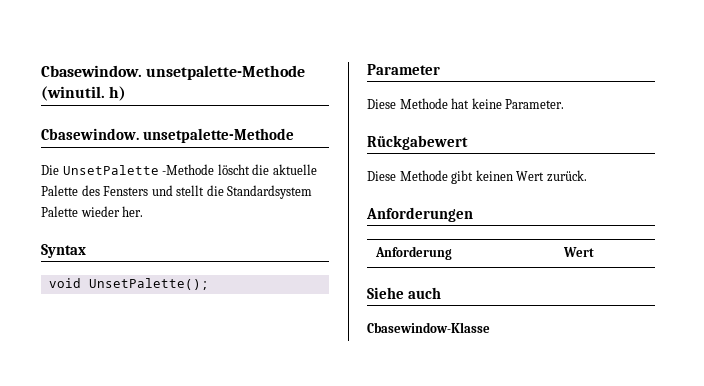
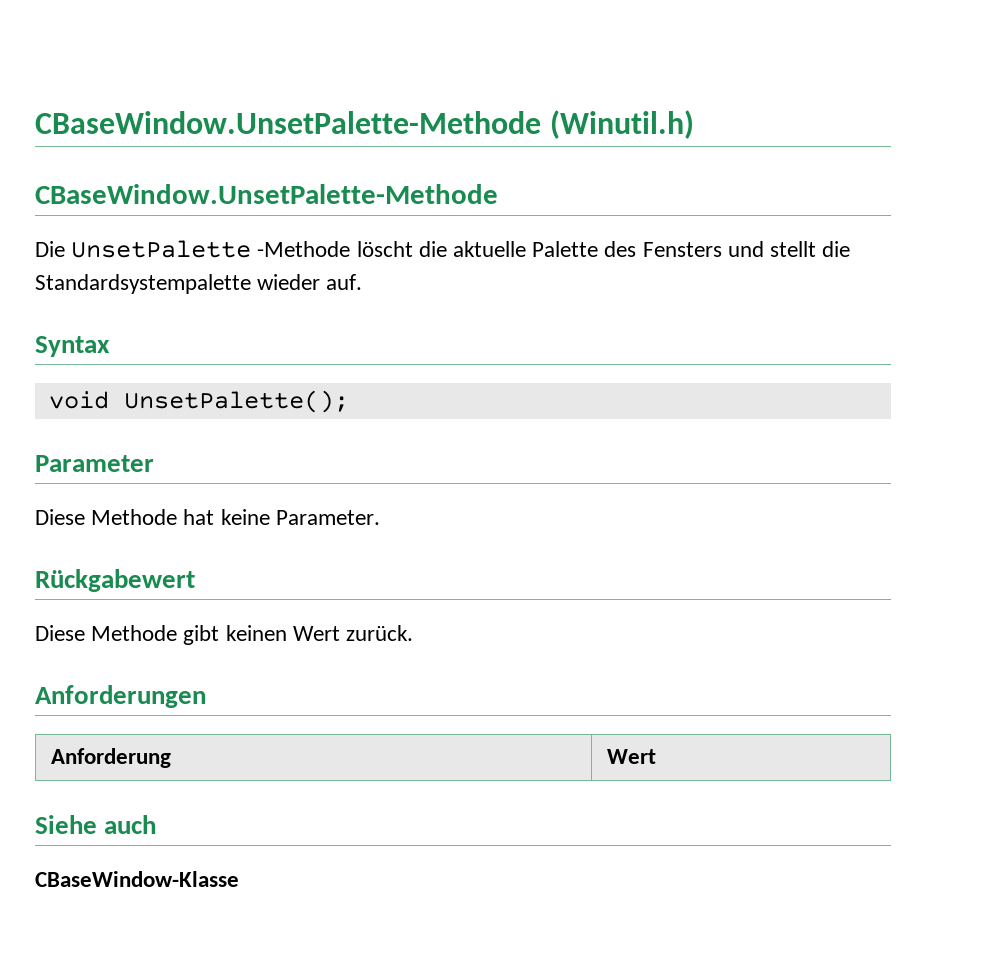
[41,65,306,80] [41,86,127,101] [41,128,295,143] Cbasewindow. unsetpalette-Methode (winutil. h) // Cbasewindow. unsetpalette-Methode -> [35,110,694,139] [35,184,498,204] CBaseWindow.UnsetPalette-Methode (Winutil.h) // CBaseWindow.UnsetPalette-Methode
[227,185,313,199] [41,206,144,217] Standardsystem Palette wieder her. -> [35,274,363,294] Standardsystempalette wieder auf.
[367,322,490,333] Cbasewindow-Klasse -> [35,871,239,887] CBaseWindow-Klasse

